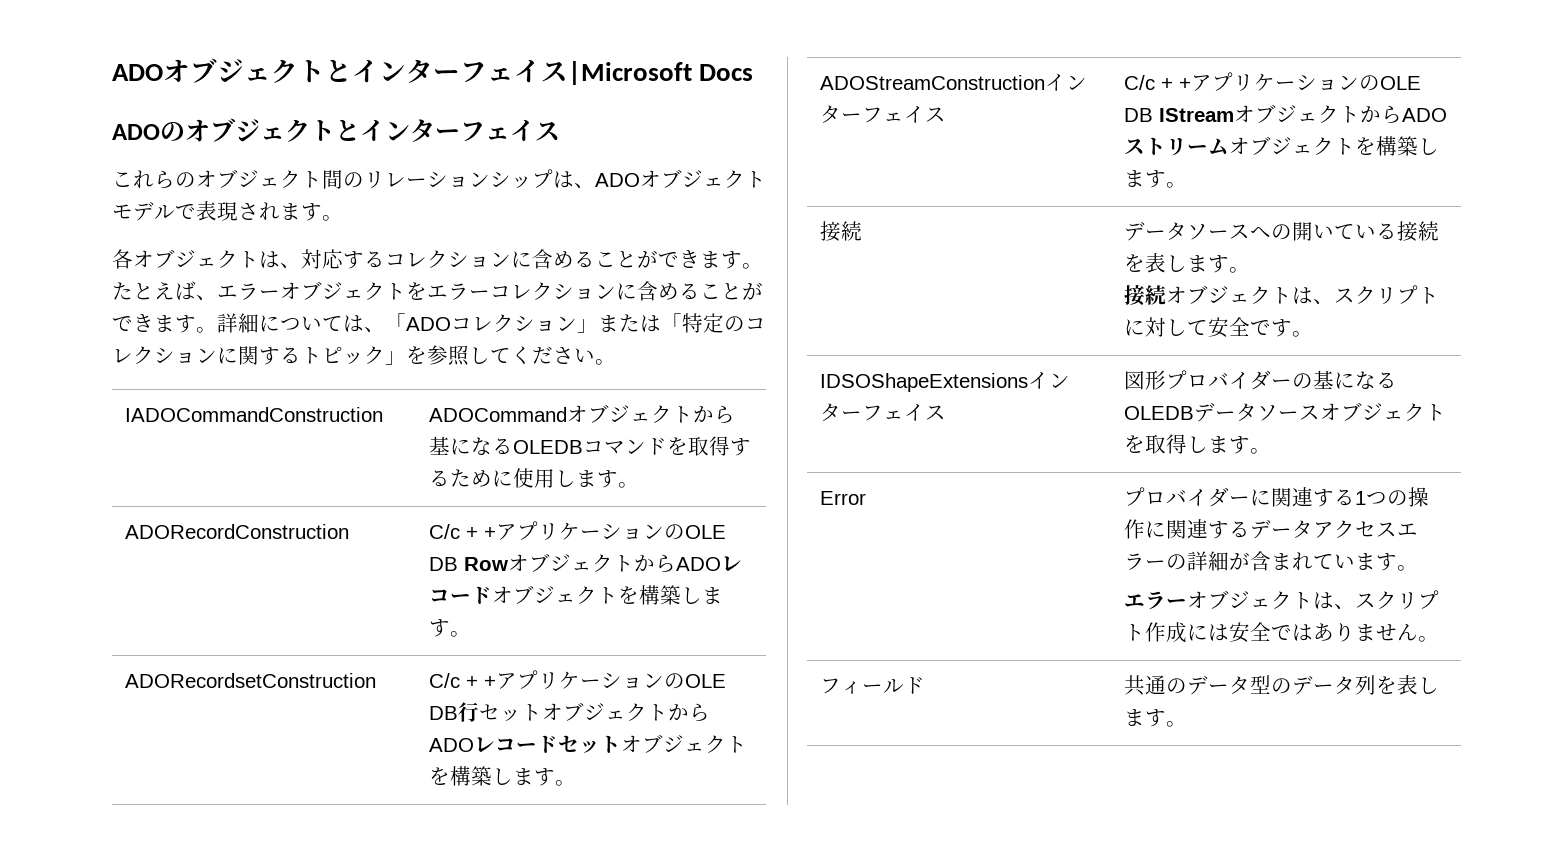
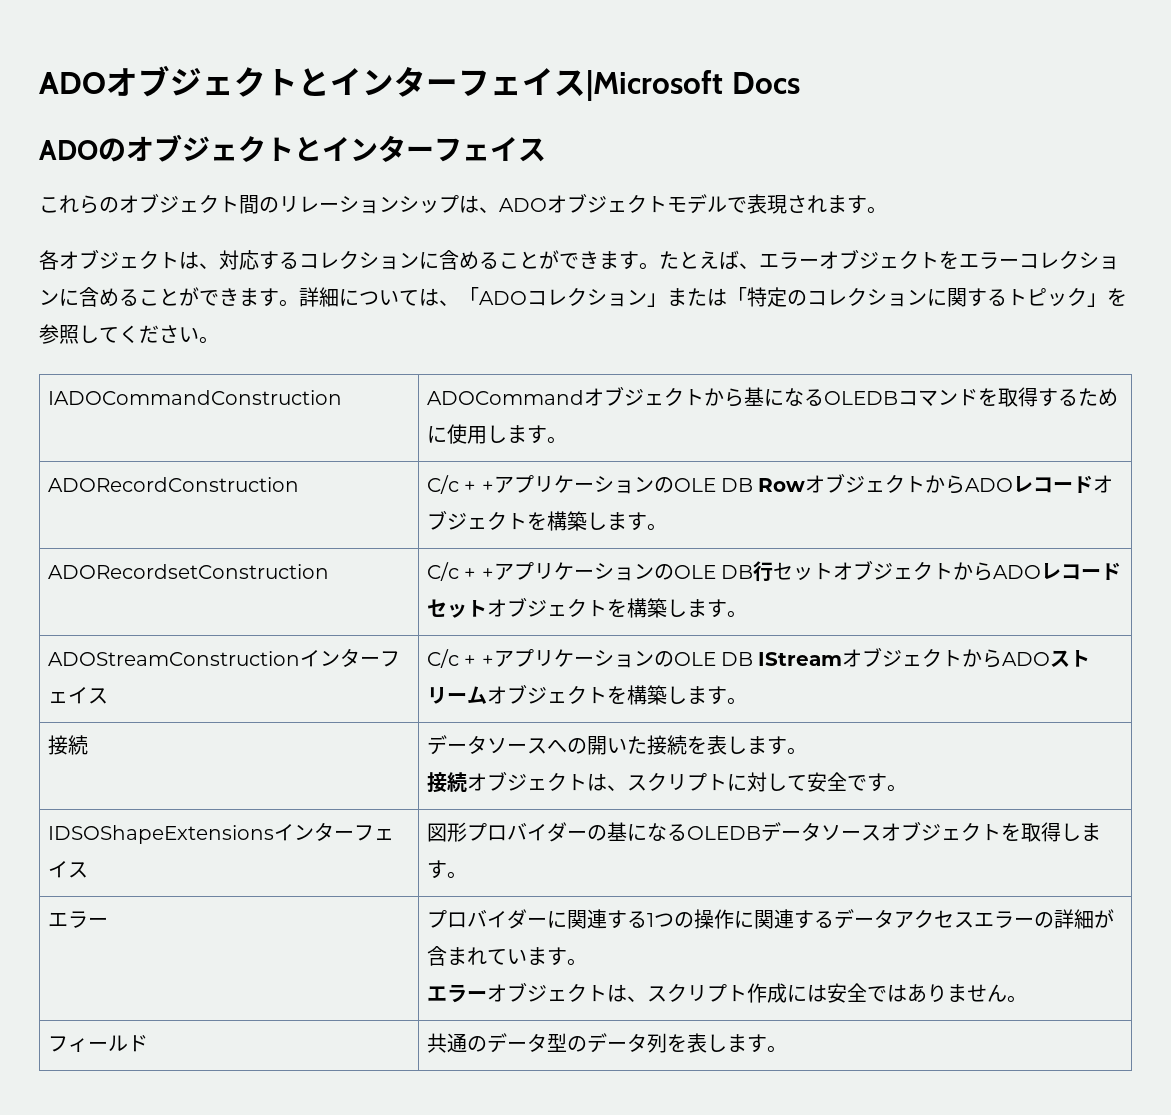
[1334,223,1398,240] ている -> [626,736,647,754] た
[820,491,867,505] Error -> [47,911,108,928] エラー

